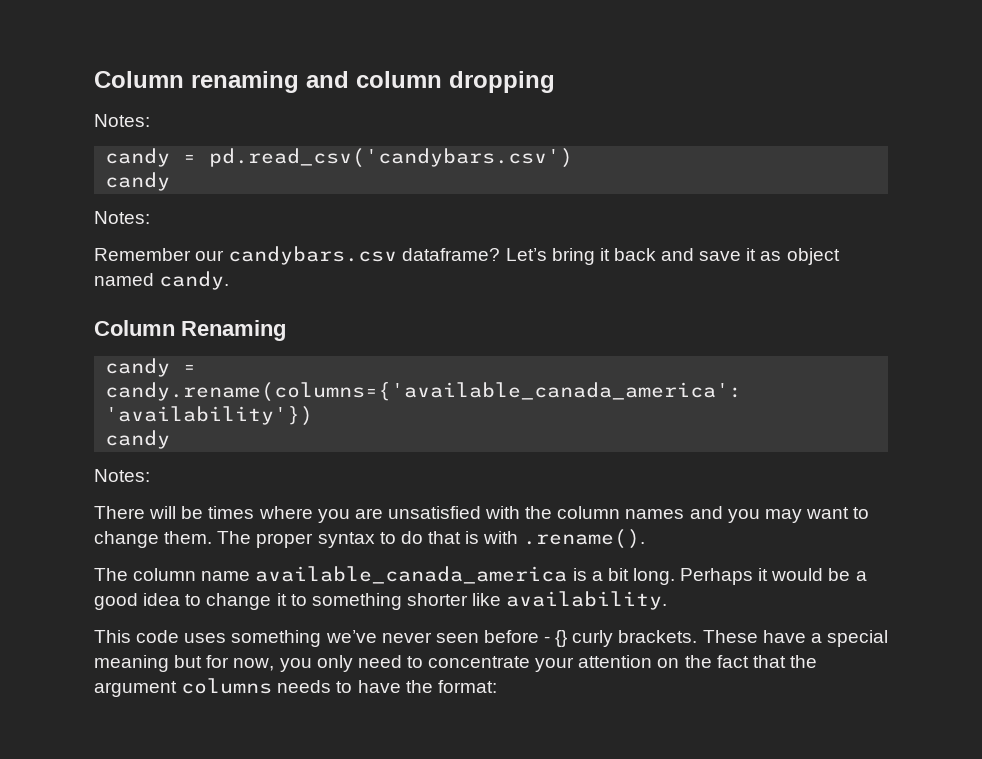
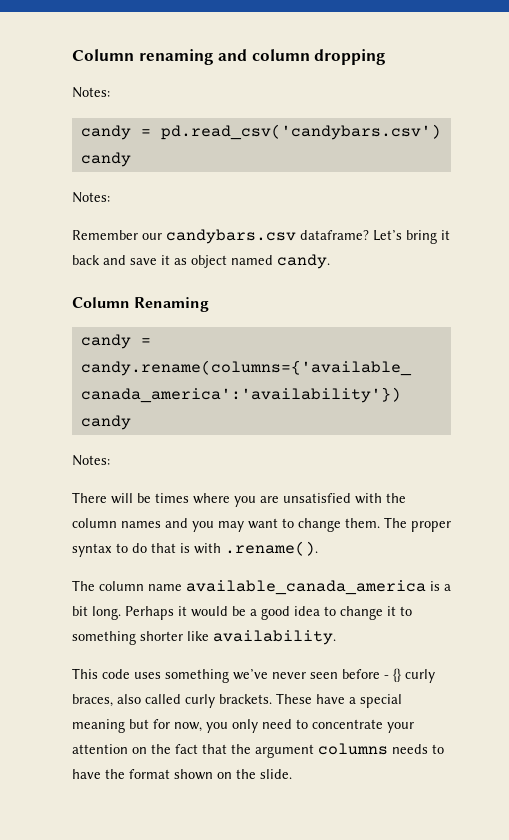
(614, 638) none -> [72,694,215,708] braces, also called curly
[437,680,497,693] format: -> [129,769,292,780] format shown on the slide.

